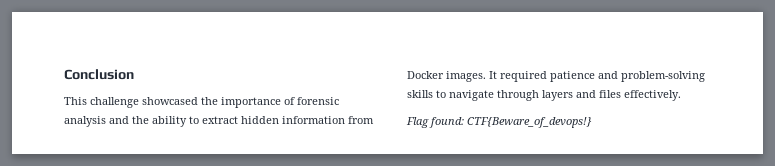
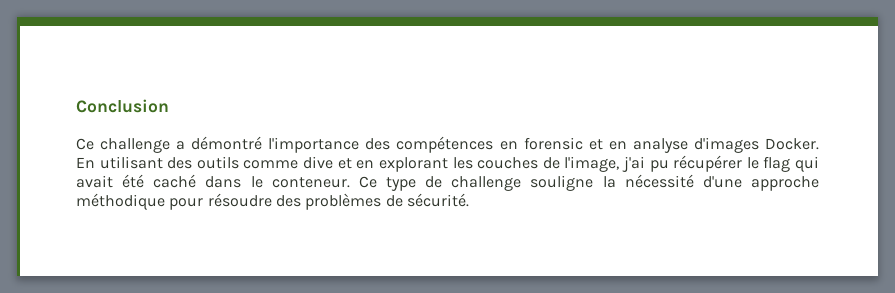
[64,97,339,108] [64,116,374,127] [407,71,705,82] [407,90,681,101] [406,117,592,128] This challenge showcased the importance of forensic analysis and the ability to extract hidden information from Docker images. It required patience and problem-solving skills to navigate through layers and files effectively. // Flag found: CTF{Beware_of_devops!} -> [76,136,820,153] [76,155,819,172] [76,174,819,191] [76,193,469,210] Ce challenge a démontré l'importance des compétences en forensic et en analyse d'images Docker. En utilisant des outils comme dive et en explorant les couches de l'image, j'ai pu récupérer le flag qui avait été caché dans le conteneur. Ce type de challenge souligne la nécessité d'une approche méthodique pour résoudre des problèmes de sécurité.

